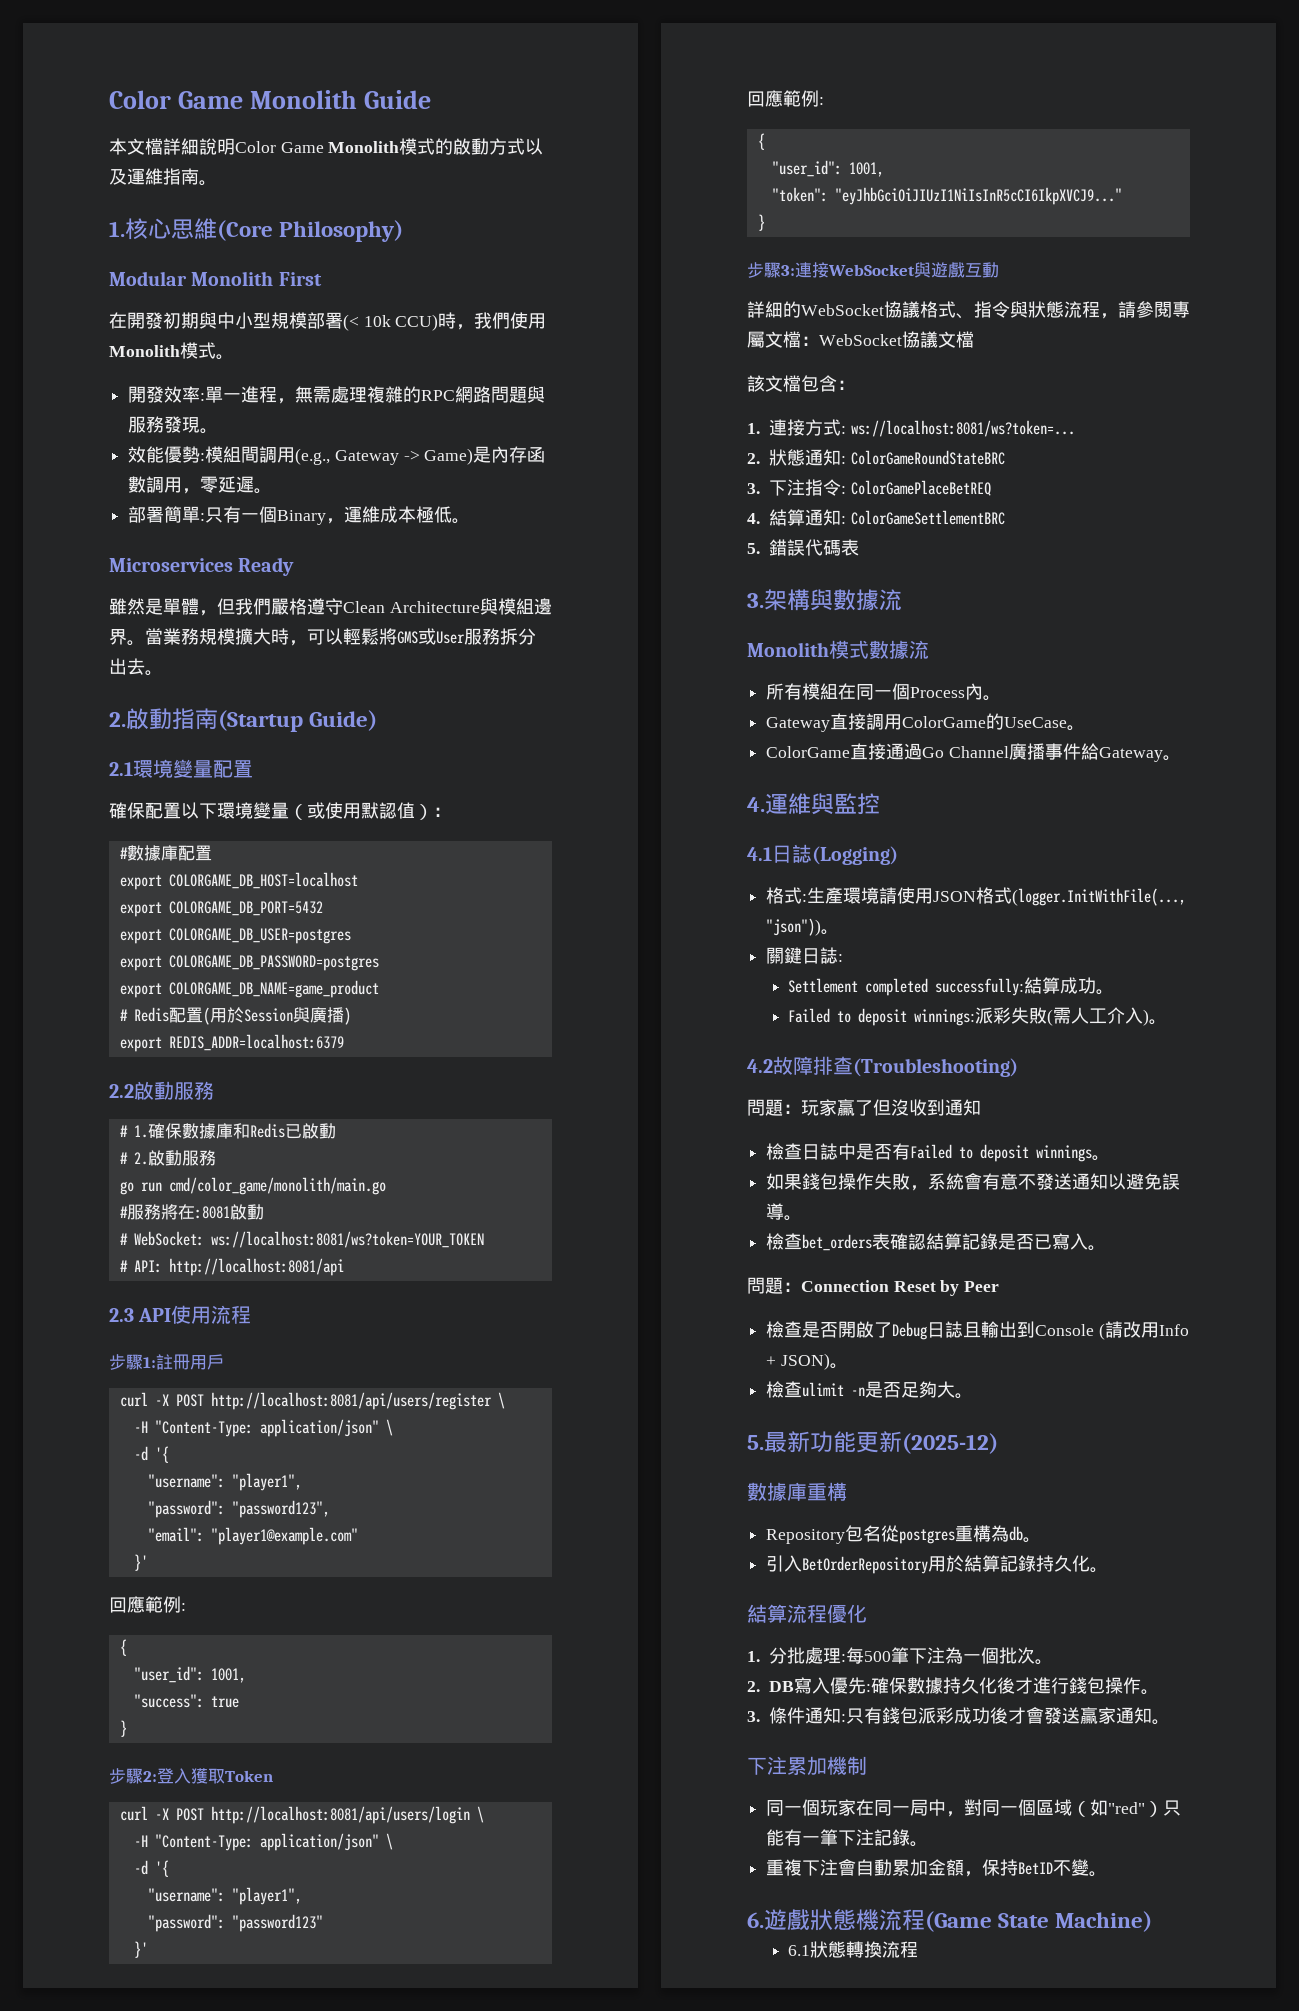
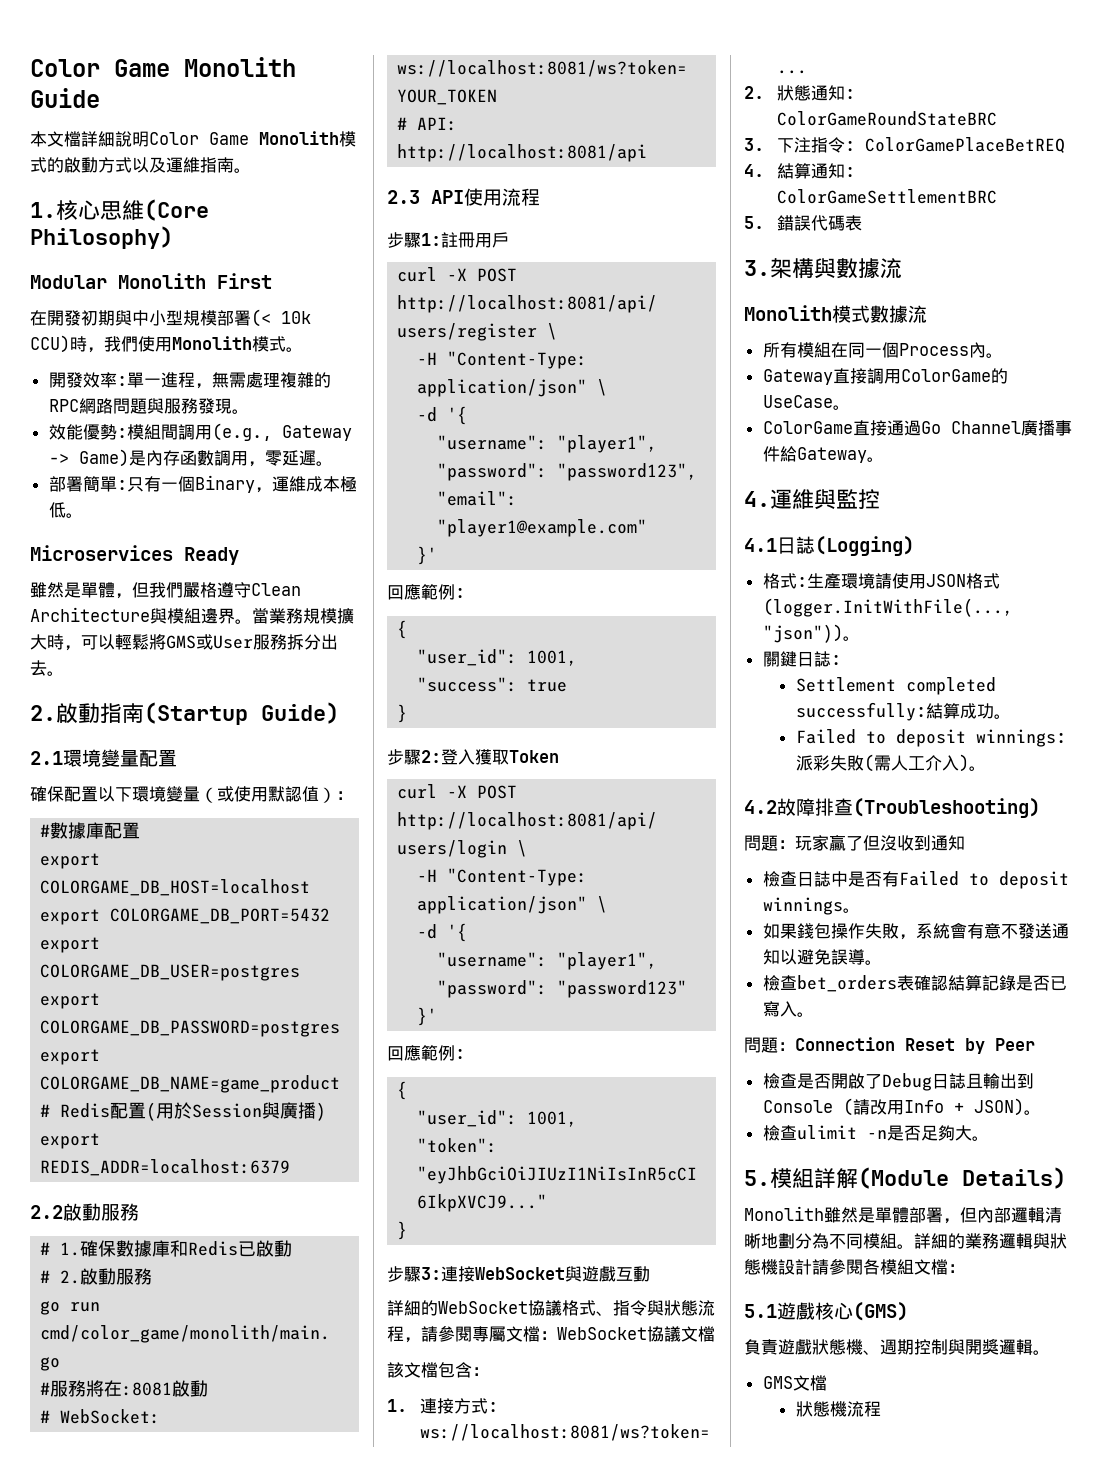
[764,1431,998,1454] [747,1482,847,1501] [766,1525,1042,1544] [766,1555,1109,1574] [747,1604,867,1623] [747,1647,1054,1665] [747,1677,1160,1695] [747,1707,1171,1725] [747,1756,867,1776] [766,1799,1182,1817] [766,1829,929,1847] [766,1859,1108,1877] [747,1909,1153,1932] [788,1941,883,1958] 最新功能更新(2025-12) // 數據庫重構 // Repository包名從postgres重構為db。 // 引入BetOrderRepository用於結算記錄持久化。 // 結算流程優化 // 1.分批處理:每500筆下注為一個批次。 // 2. DB寫入優先:確保數據持久化後才進行錢包操作。 // 3.條件通知:只有錢包派彩成功後才會發送贏家通知。 // 下注累加機制 // 同一個玩家在同一局中，對同一個區域（如"red"）只能有一筆下注記錄。 // 重複下注會自動累加金額，保持BetID不變。 // 6.遊戲狀態機流程(Game State Machine) // 6.1狀態轉換 -> [770,1167,1066,1189] [744,1206,1062,1224] [744,1233,1067,1249] [744,1258,965,1275] [744,1302,908,1321] [744,1339,1050,1355] [762,1375,827,1391] [795,1401,847,1417] 模組詳解(Module Details) // Monolith雖然是單體部署，但內部邏輯清晰地劃分為不同模組。詳細的業務邏輯與狀態機設計請參閱各模組文檔： // 5.1遊戲核心(GMS) // 負責遊戲狀態機、週期控制與開獎邏輯。 // GMS文檔 // 狀態機

